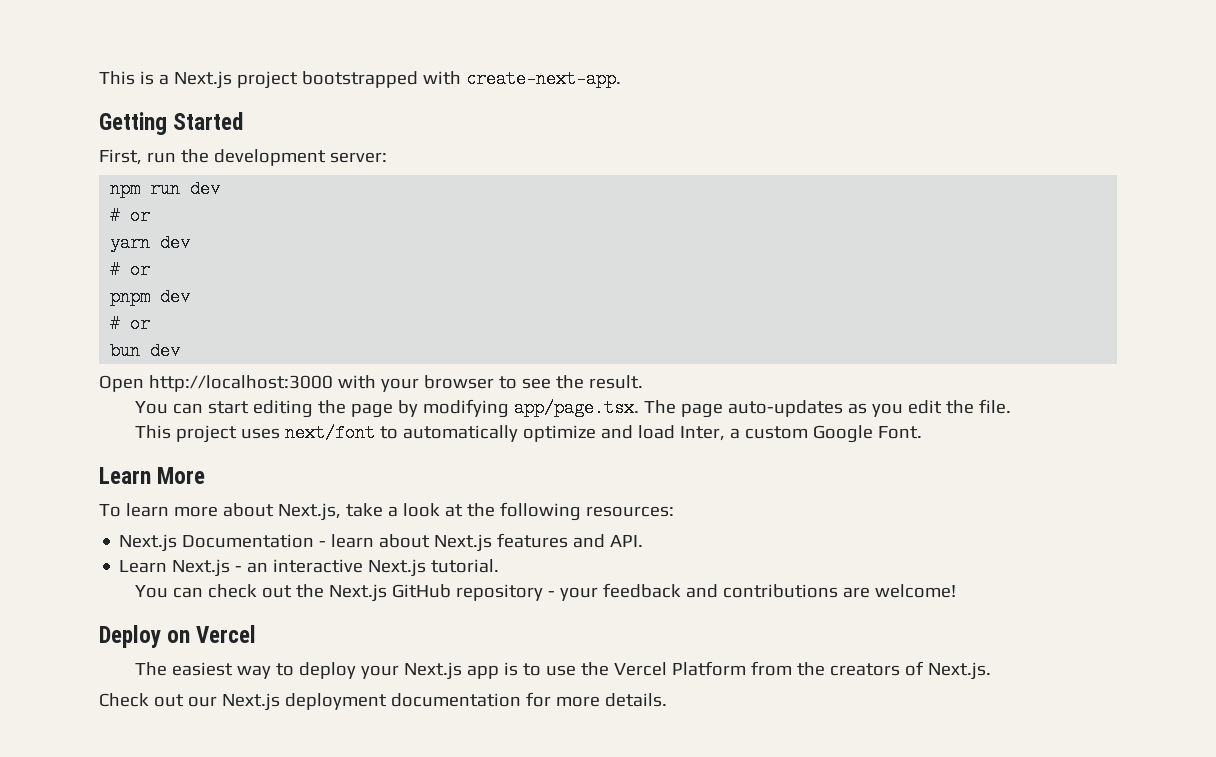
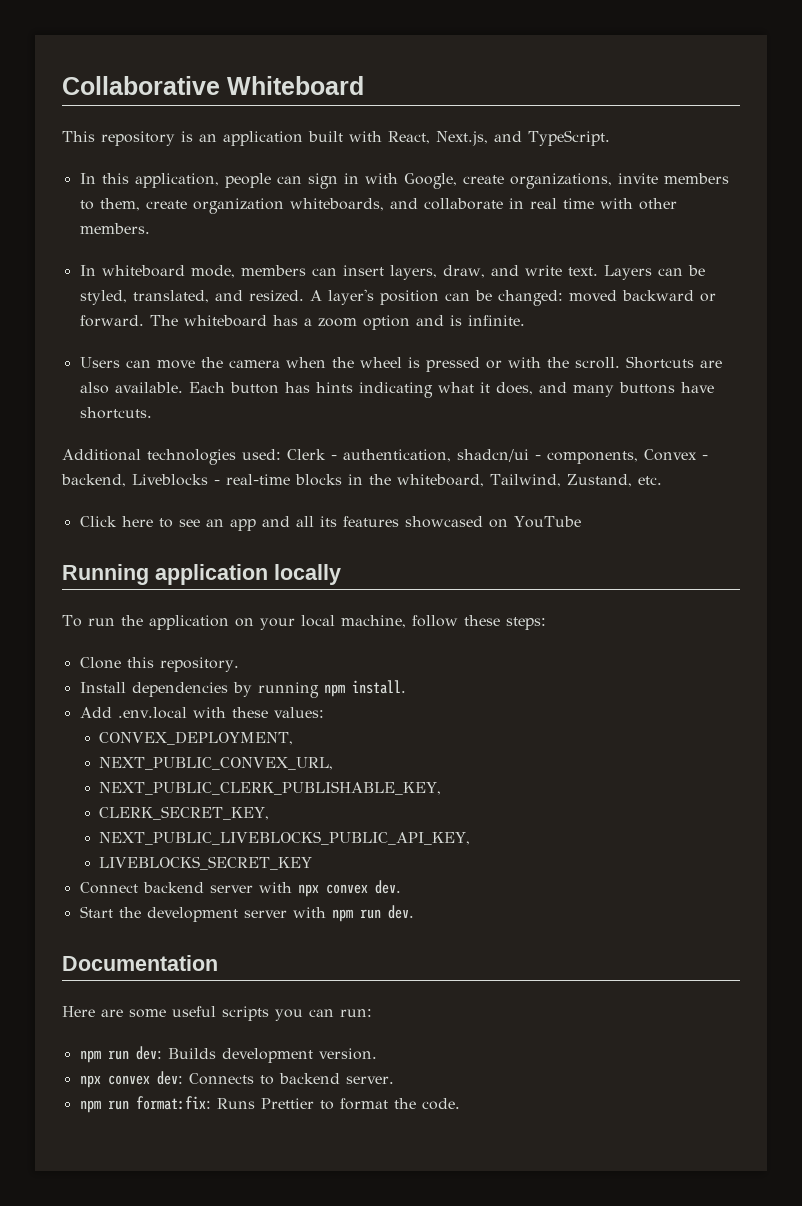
[99,70,621,89] [99,112,244,135] [99,149,387,166] [110,180,221,198] [110,207,151,225] [110,234,191,252] [110,261,151,279] [110,288,191,306] [110,315,151,333] [110,342,181,360] [99,375,643,392] [134,399,1011,418] [134,424,922,443] [99,467,206,484] [99,502,674,521] [119,533,644,552] [119,559,500,577] [134,583,956,602] [99,625,257,648] [134,661,991,680] [99,692,667,711] This is a Next.js project bootstrapped with create-next-app. // Getting Started // First, run the development server: // npm run dev // # or // yarn dev // # or // pnpm dev // # or // bun dev // Open http://localhost:3000 with your browser to see the result. // You can start editing the page by modifying app/page.tsx. The page auto-updates as you edit the file. // This project uses next/font to automatically optimize and load Inter, a custom Google Font. // Learn More // To learn more about Next.js, take a look at the following resources: // Next.js Documentation - learn about Next.js features and API. // Learn Next.js - an interactive Next.js tutorial. // You can check out the Next.js GitHub repository - your feedback and contributions are welcome! // Deploy on Vercel // The easiest way to deploy your Next.js app is to use the Vercel Platform from the creators of Next.js. // Check out our Next.js deployment documentation for more details. -> [62,76,364,95] [62,130,610,146] [79,173,729,189] [79,198,677,214] [79,223,150,234] [79,265,705,280] [79,289,716,306] [79,315,525,330] [79,356,722,372] [79,382,714,398] [79,407,152,419] [62,449,708,465] [61,474,662,487] [79,516,581,531] [62,564,341,585] [62,615,546,630] [79,657,239,672] [79,680,406,698] [79,707,324,719] [99,731,294,745] [99,757,334,770] [99,781,442,795] [99,806,270,820] [99,831,471,845] [99,856,313,870] [79,880,401,897] [79,905,414,922] [62,955,218,971] [62,1006,372,1021] [79,1046,377,1063] [79,1071,394,1088] [79,1096,460,1113] Collaborative Whiteboard // This repository is an application built with React, Next.js, and TypeScript. // In this application, people can sign in with Google, create organizations, invite members to them, create organization whiteboards, and collaborate in real time with other members. // In whiteboard mode, members can insert layers, draw, and write text. Layers can be styled, translated, and resized. A layer's position can be changed: moved backward or forward. The whiteboard has a zoom option and is infinite. // Users can move the camera when the wheel is pressed or with the scroll. Shortcuts are also available. Each button has hints indicating what it does, and many buttons have shortcuts. // Additional technologies used: Clerk - authentication, shadcn/ui - components, Convex - backend, Liveblocks - real-time blocks in the whiteboard, Tailwind, Zustand, etc. // Click here to see an app and all its features showcased on YouTube // Running application locally // To run the application on your local machine, follow these steps: // Clone this repository. // Install dependencies by running npm install. // Add .env.local with these values: // CONVEX_DEPLOYMENT, // NEXT_PUBLIC_CONVEX_URL, // NEXT_PUBLIC_CLERK_PUBLISHABLE_KEY, // CLERK_SECRET_KEY, // NEXT_PUBLIC_LIVEBLOCKS_PUBLIC_API_KEY, // LIVEBLOCKS_SECRET_KEY // Connect backend server with npx convex dev. // Start the development server with npm run dev. // Documentation // Here are some useful scripts you can run: // npm run dev: Builds development version. // npx convex dev: Connects to backend server. // npm run format:fix: Runs Prettier to format the code.

